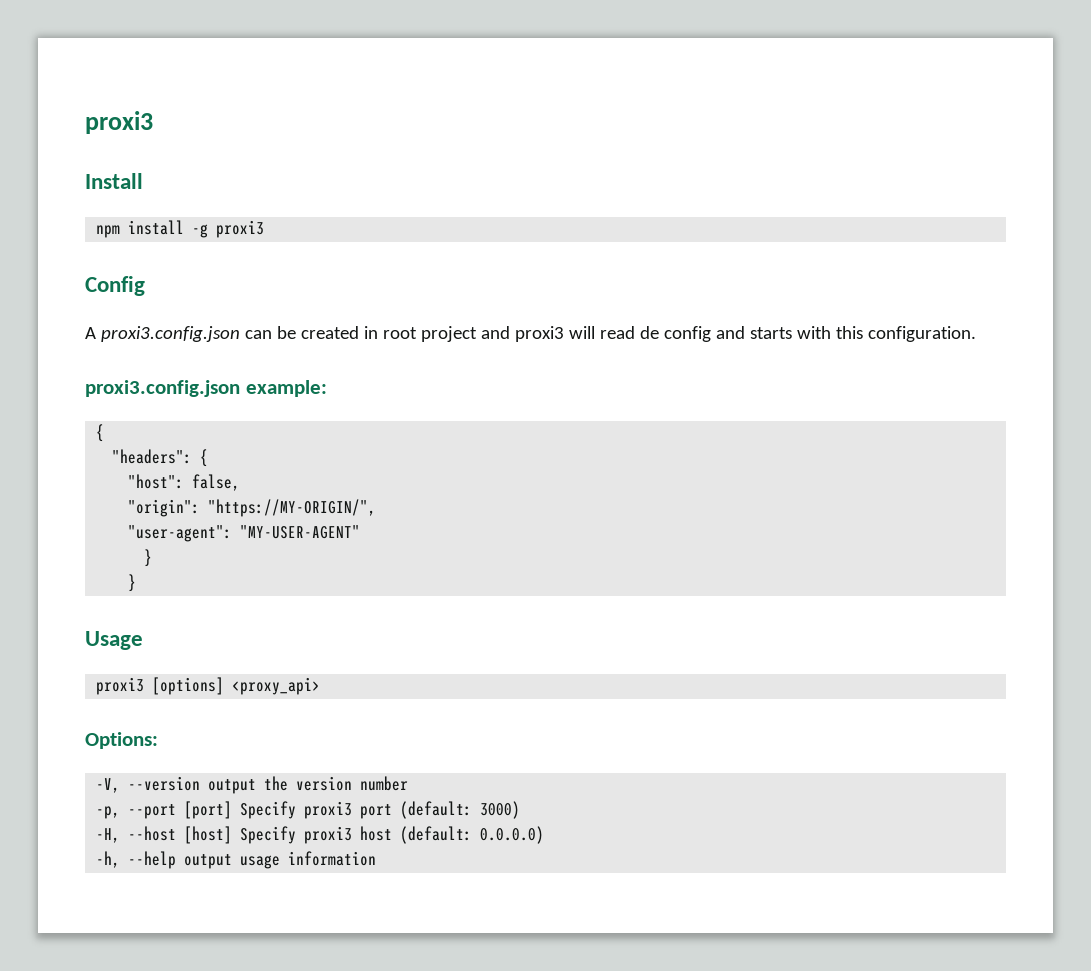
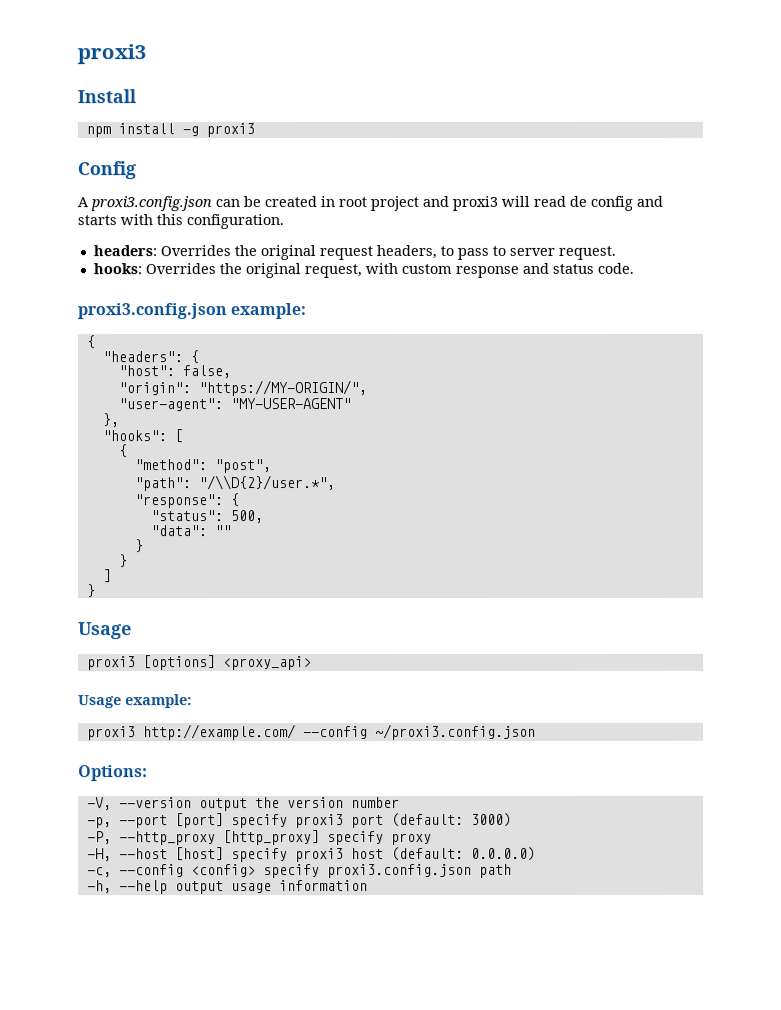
(976, 334) none -> [92,244,616,261] [92,262,634,279] // headers: Overrides the original request headers, to pass to server request. // hooks: Overrides the original request, with custom response and status code.
(361, 532) none -> [101,413,119,428] [101,429,183,443] [117,444,127,458] [133,459,271,474] [133,475,335,492] [133,493,240,509] [150,510,264,524] [150,525,232,537] // }, // "hooks": [ // { // "method": "post", // "path": "/\\D{2}/user.*", // "response": { // "status": 500, // "data": ""
(137, 583) none -> [102,569,112,583] [86,584,96,598] // ] // }
(321, 686) none -> [78,694,192,709] [86,723,536,741] // Usage example: // proxi3 http://example.com/ --config ~/proxi3.config.json
[240,801,297,819] Specify -> [230,814,288,829] specify
(521, 810) none -> [86,830,432,846] // -P, --http_proxy [http_proxy] specify proxy
[240,826,297,844] Specify -> [230,848,288,863] specify
(545, 835) none -> [86,863,512,879] // -c, --config <config> specify proxi3.config.json path

